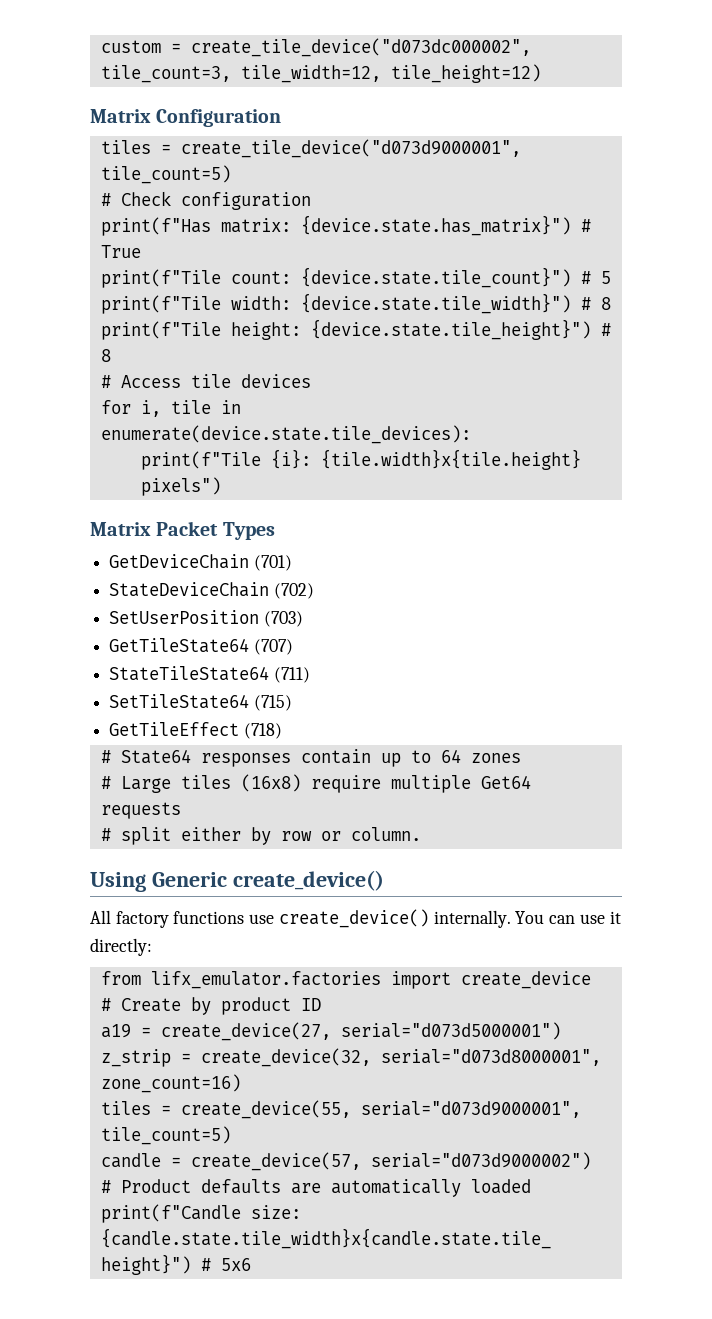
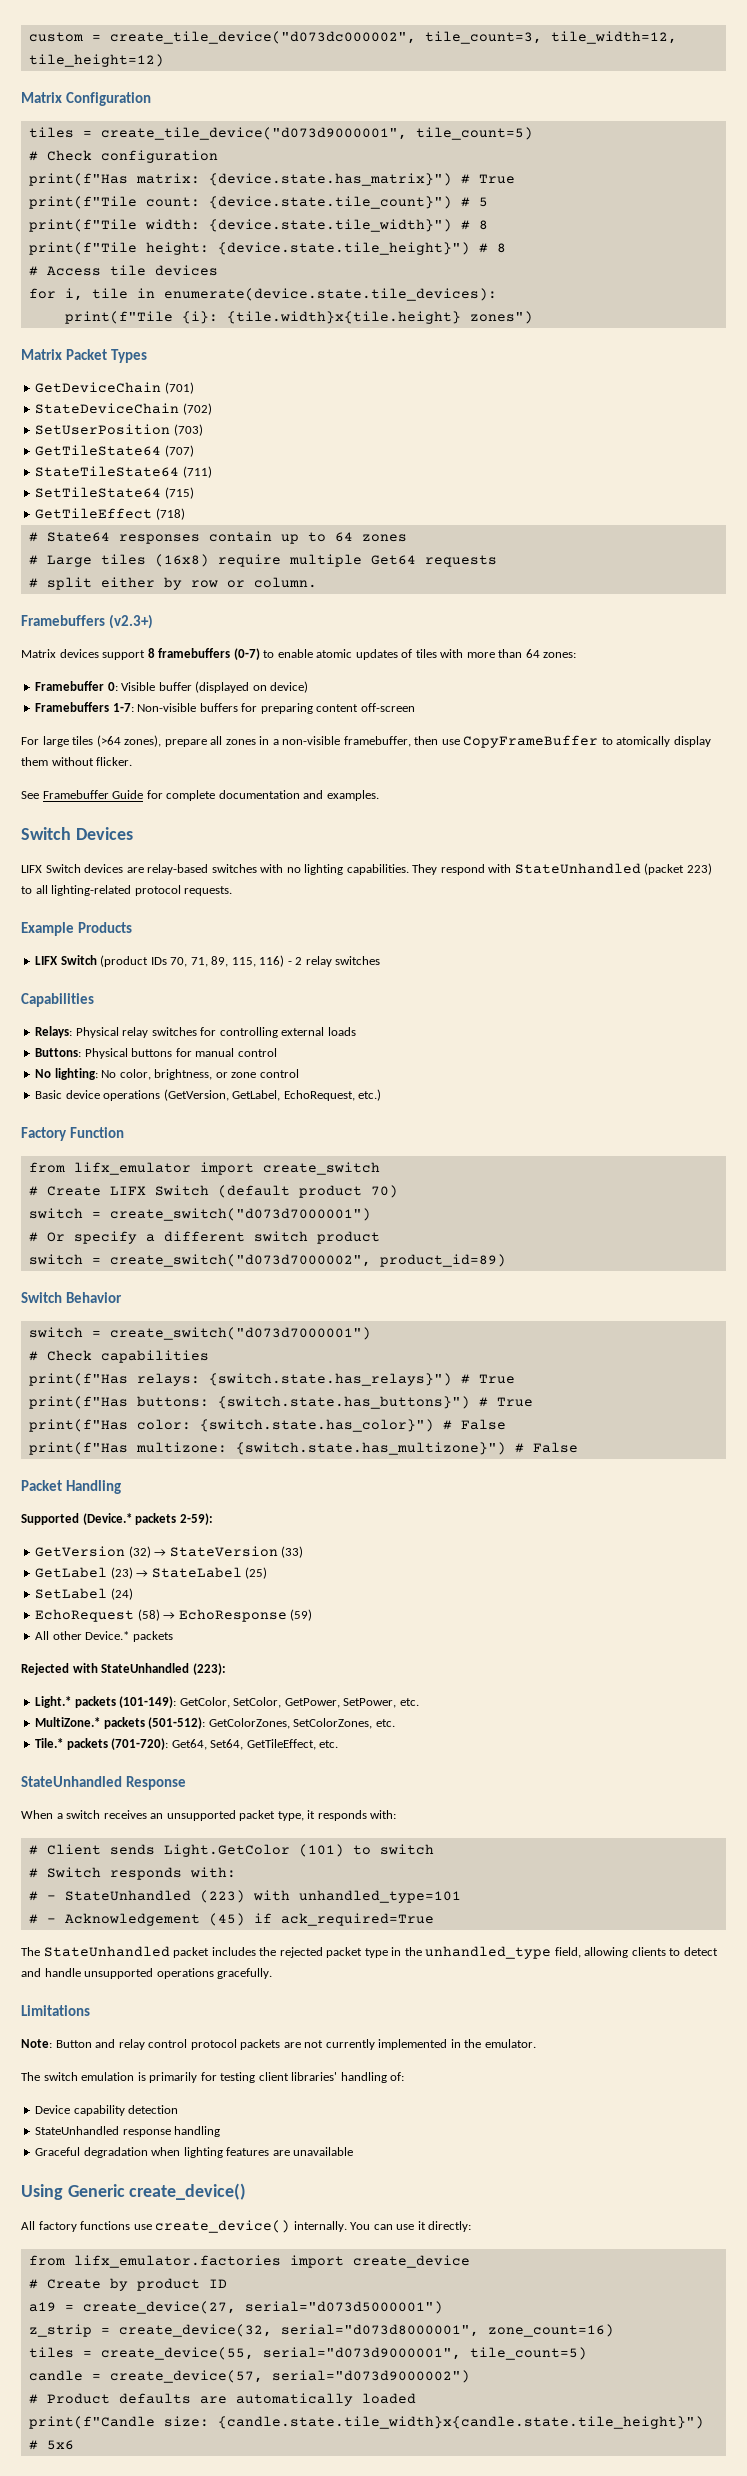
[140,477,221,496] pixels") -> [469,311,533,324] zones")
(421, 834) none -> [21,614,154,629] [21,648,577,660] [35,681,309,693] [35,702,415,714] [21,735,711,748] [21,757,133,766] [21,790,379,801] [21,827,133,840] [21,863,712,875] [21,885,233,896] [21,922,133,936] [35,955,381,967] [21,993,94,1007] [35,1026,356,1038] [35,1048,277,1059] [35,1068,299,1080] [35,1089,382,1101] [21,1127,125,1141] [28,1162,380,1175] [28,1185,398,1198] [28,1208,371,1221] [28,1231,380,1244] [28,1254,506,1267] [21,1292,123,1303] [28,1327,371,1340] [28,1350,209,1363] [28,1373,515,1386] [28,1396,533,1409] [28,1419,506,1432] [28,1442,578,1455] [21,1480,122,1494] [21,1513,213,1525] [35,1546,304,1558] [35,1567,268,1579] [35,1588,133,1600] [35,1609,313,1622] [35,1631,173,1642] [21,1663,226,1675] [35,1696,419,1708] [35,1717,395,1729] [35,1738,339,1750] [21,1776,187,1790] [21,1810,397,1821] [28,1844,434,1857] [28,1867,236,1880] [28,1890,461,1903] [28,1913,434,1926] [21,1946,718,1959] [21,1968,273,1979] [21,2005,90,2016] [21,2039,536,2050] [21,2072,405,2083] [35,2105,179,2116] [35,2126,221,2137] [35,2147,354,2158] // Framebuffers (v2.3+) // Matrix devices support 8 framebuffers (0-7) to enable atomic updates of tiles with more than 64 zones: // Framebuffer 0: Visible buffer (displayed on device) // Framebuffers 1-7: Non-visible buffers for preparing content off-screen // For large tiles (>64 zones), prepare all zones in a non-visible framebuffer, then use CopyFrameBuffer to atomically display them without flicker. // See Framebuffer Guide for complete documentation and examples. // Switch Devices // LIFX Switch devices are relay-based switches with no lighting capabilities. They respond with StateUnhandled (packet 223) to all lighting-related protocol requests. // Example Products // LIFX Switch (product IDs 70, 71, 89, 115, 116) - 2 relay switches // Capabilities // Relays: Physical relay switches for controlling external loads // Buttons: Physical buttons for manual control // No lighting: No color, brightness, or zone control // Basic device operations (GetVersion, GetLabel, EchoRequest, etc.) // Factory Function // from lifx_emulator import create_switch // # Create LIFX Switch (default product 70) // switch = create_switch("d073d7000001") // # Or specify a different switch product // switch = create_switch("d073d7000002", product_id=89) // Switch Behavior // switch = create_switch("d073d7000001") // # Check capabilities // print(f"Has relays: {switch.state.has_relays}") # True // print(f"Has buttons: {switch.state.has_buttons}") # True // print(f"Has color: {switch.state.has_color}") # False // print(f"Has multizone: {switch.state.has_multizone}") # False // Packet Handling // Supported (Device.* packets 2-59): // GetVersion (32) → StateVersion (33) // GetLabel (23) → StateLabel (25) // SetLabel (24) // EchoRequest (58) → EchoResponse (59) // All other Device.* packets // Rejected with StateUnhandled (223): // Light.* packets (101-149): GetColor, SetColor, GetPower, SetPower, etc. // MultiZone.* packets (501-512): GetColorZones, SetColorZones, etc. // Tile.* packets (701-720): Get64, Set64, GetTileEffect, etc. // StateUnhandled Response // When a switch receives an unsupported packet type, it responds with: // # Client sends Light.GetColor (101) to switch // # Switch responds with: // # - StateUnhandled (223) with unhandled_type=101 // # - Acknowledgement (45) if ack_required=True // The StateUnhandled packet includes the rejected packet type in the unhandled_type field, allowing clients to detect and handle unsupported operations gracefully. // Limitations // Note: Button and relay control protocol packets are not currently implemented in the emulator. // The switch emulation is primarily for testing client libraries' handling of: // Device capability detection // StateUnhandled response handling // Graceful degradation when lighting features are unavailable

